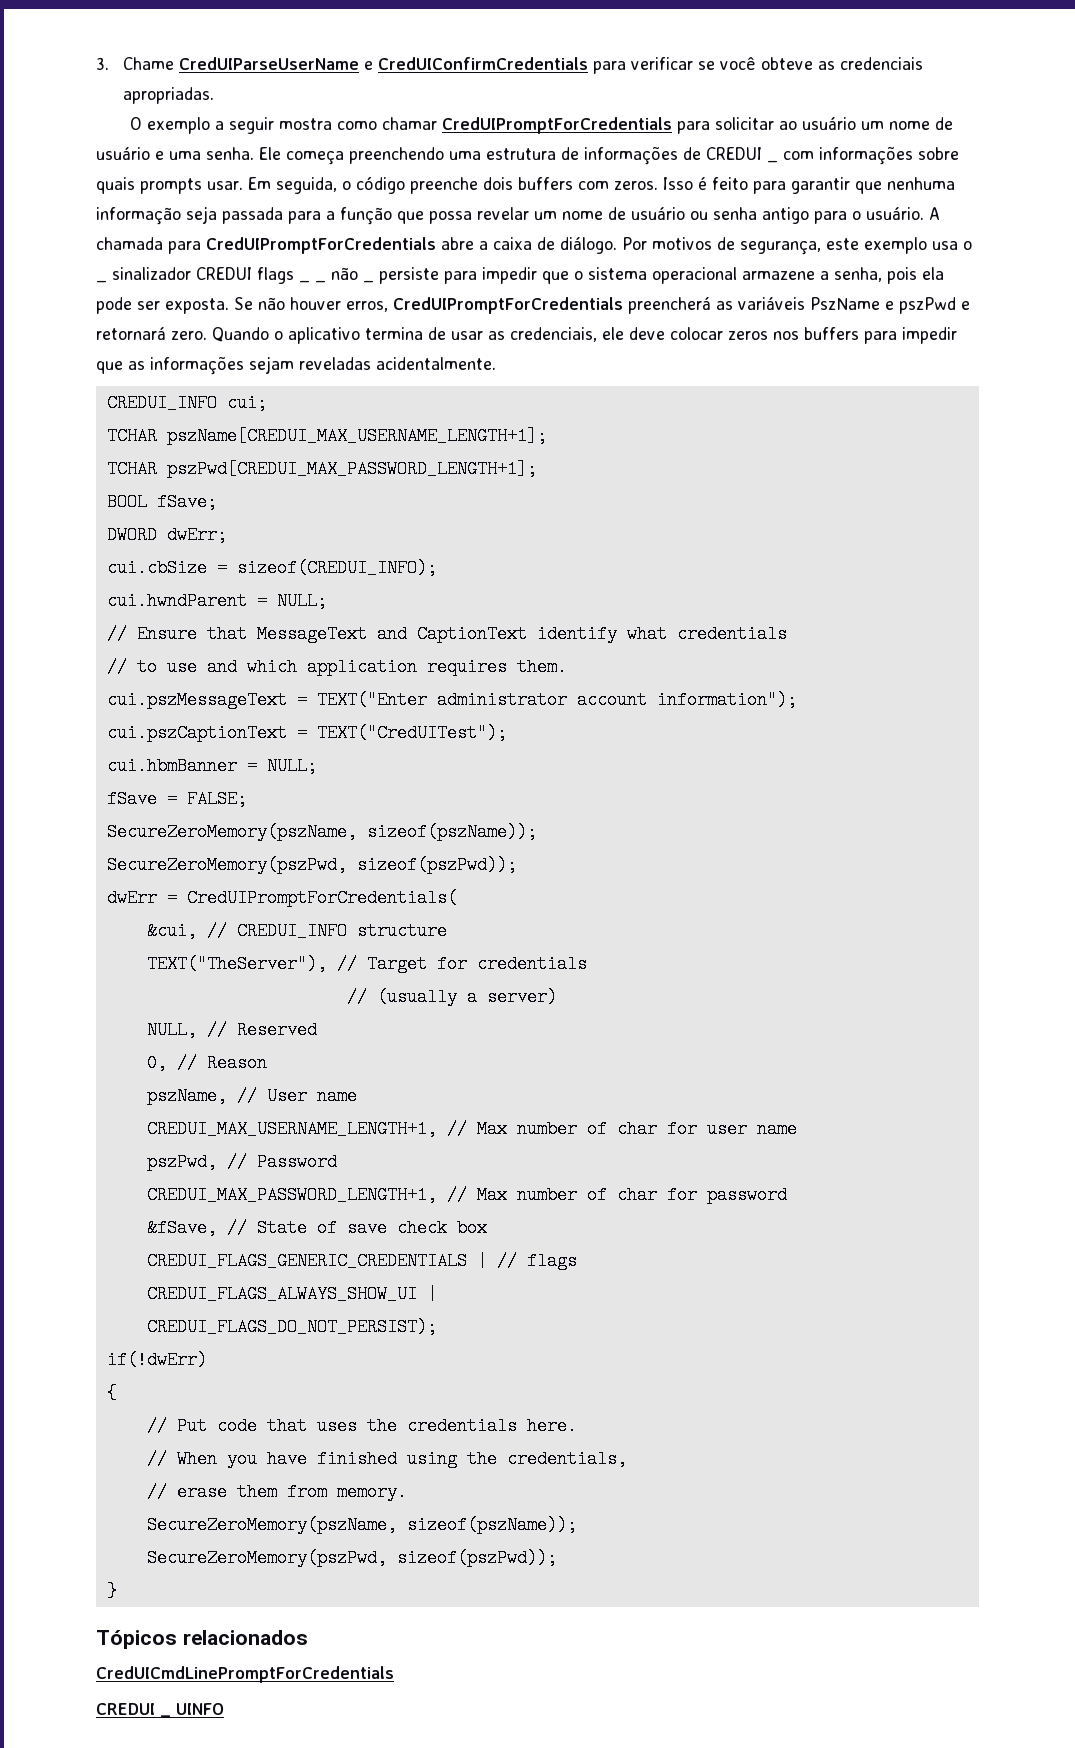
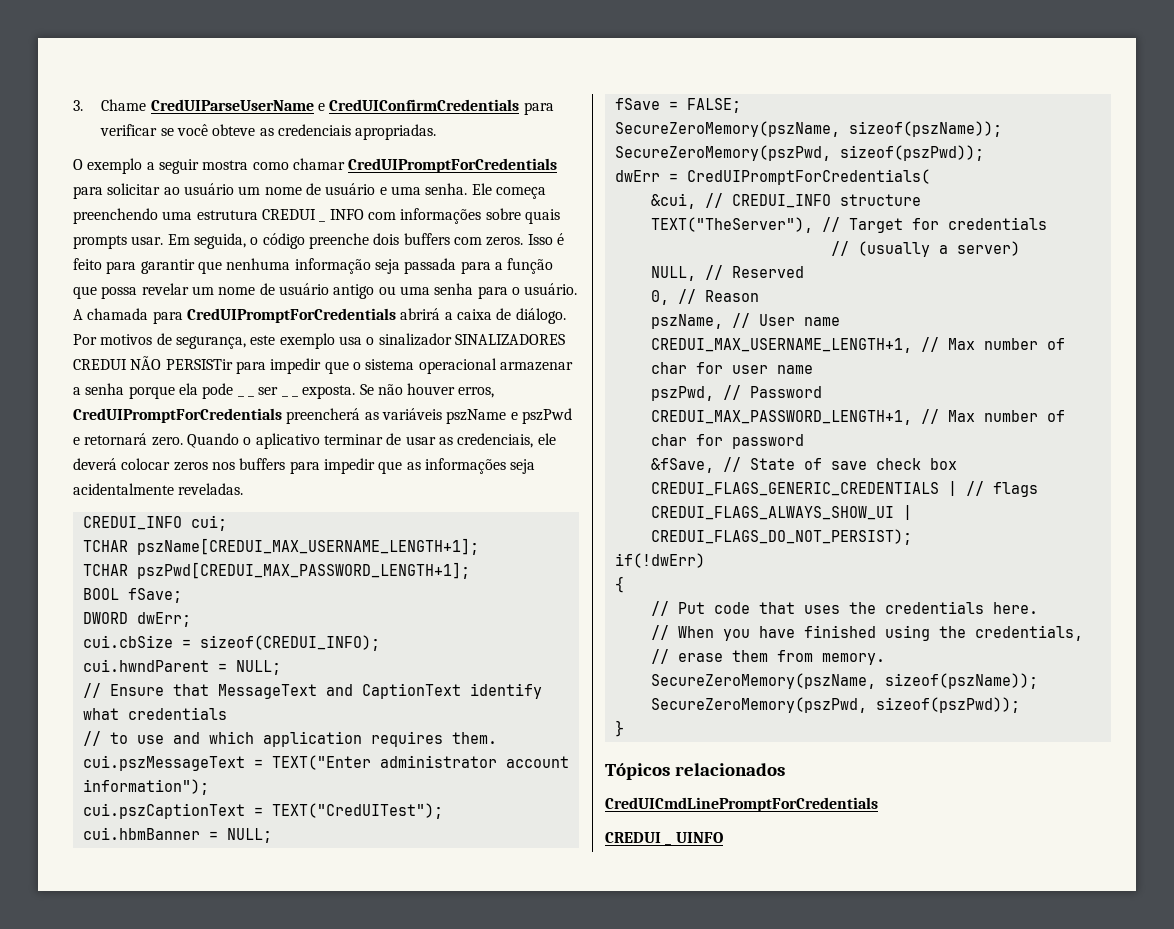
[561,146,762,165] [767,160,778,163] de informações de CREDUI _ -> [261,209,316,220] [319,220,326,222] [329,209,364,220] CREDUI _ INFO
[690,207,809,224] ou senha antigo -> [333,283,474,299] antigo ou uma senha
[441,237,474,250] abre -> [400,308,441,320] abrirá
[96,280,107,283] [112,267,326,284] [331,267,358,280] [363,267,439,284] _ sinalizador CREDUI flags _ _ não _ persiste -> [378,333,565,346] [73,356,233,370] sinalizador SINALIZADORES CREDUI NÃO PERSISTir
[742,267,944,284] [96,297,160,314] armazene a senha, pois ela pode ser -> [499,362,573,371] [73,383,254,399] [258,387,279,395] [281,395,298,397] armazenar a senha porque ela pode _ _ ser _ _
[810,297,880,310] PszName -> [446,409,507,424] pszName
[365,327,423,340] termina -> [323,434,383,445] terminar
[629,327,665,340] deve -> [73,458,117,470] deverá
[249,356,496,374] sejam reveladas acidentalmente. -> [510,459,536,474] [73,483,244,495] seja acidentalmente reveladas.

